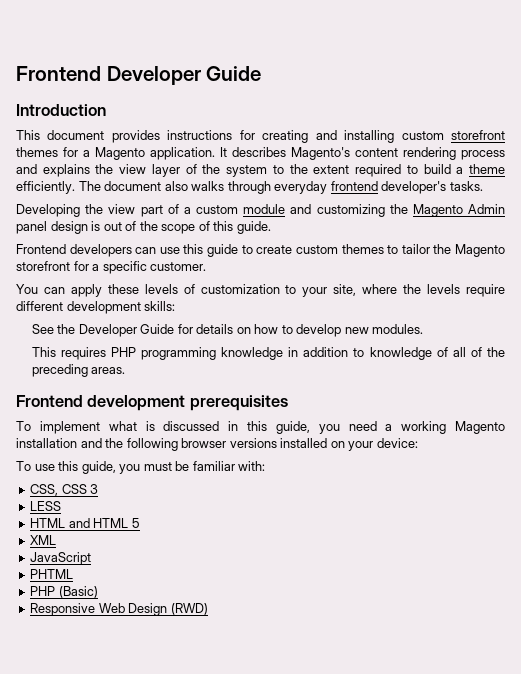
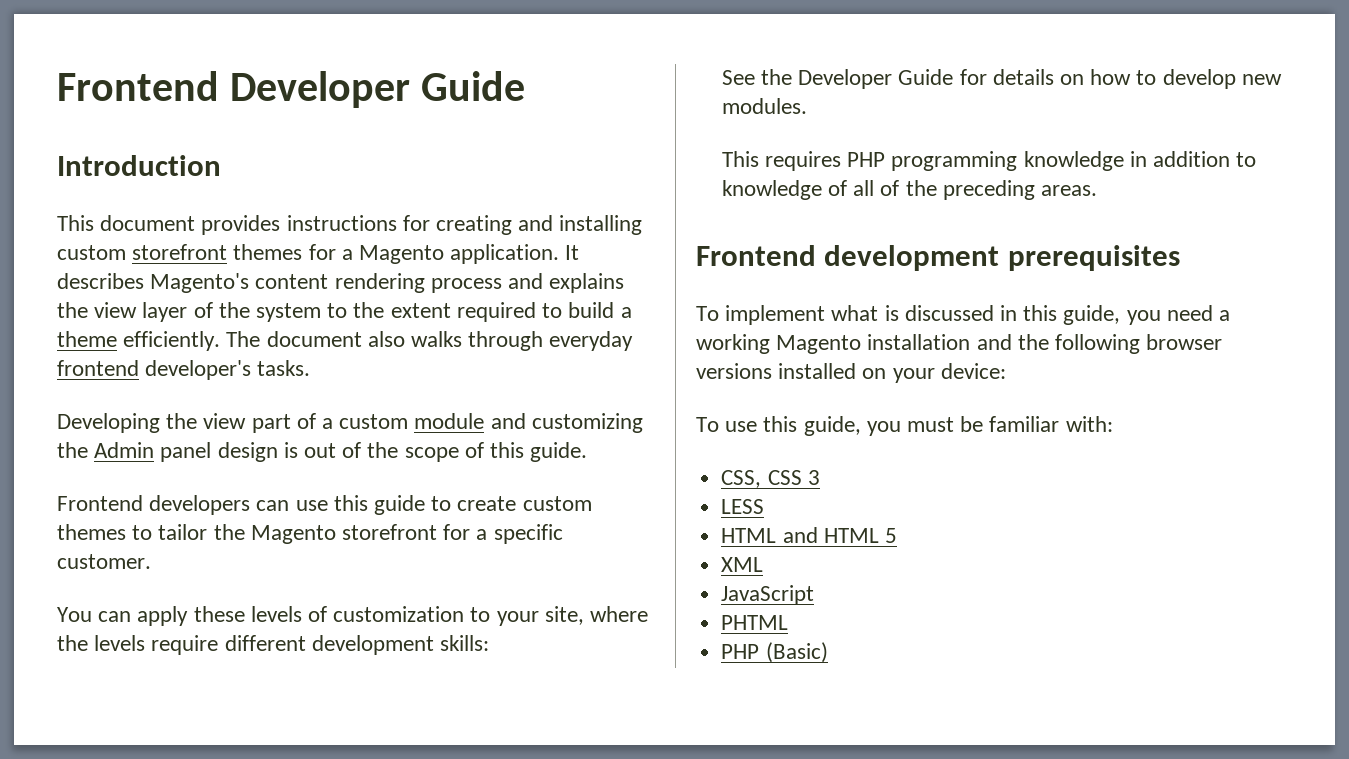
[412,204,463,217] Magento -> (88, 450) none
[30,603,208,616] // Responsive Web Design (RWD) -> (828, 652) none

